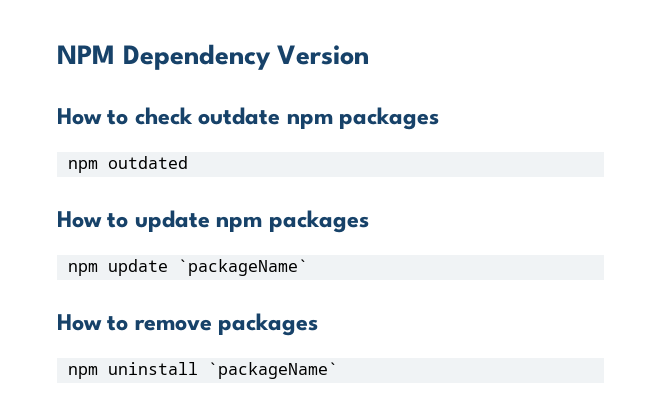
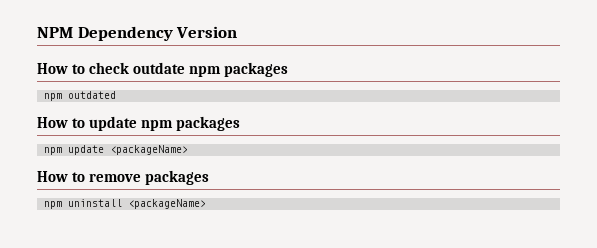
[177,259,308,276] `packageName` -> [110,145,189,155] <packageName>
[207,362,338,379] `packageName` -> [128,199,207,209] <packageName>

